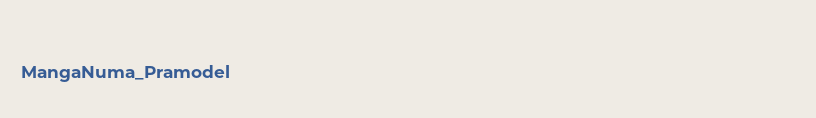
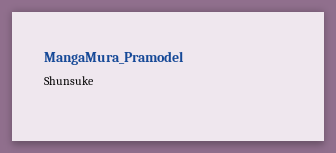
[21,65,230,82] MangaNuma_Pramodel -> [44,51,184,65] [44,76,94,85] MangaMura_Pramodel // Shunsuke

